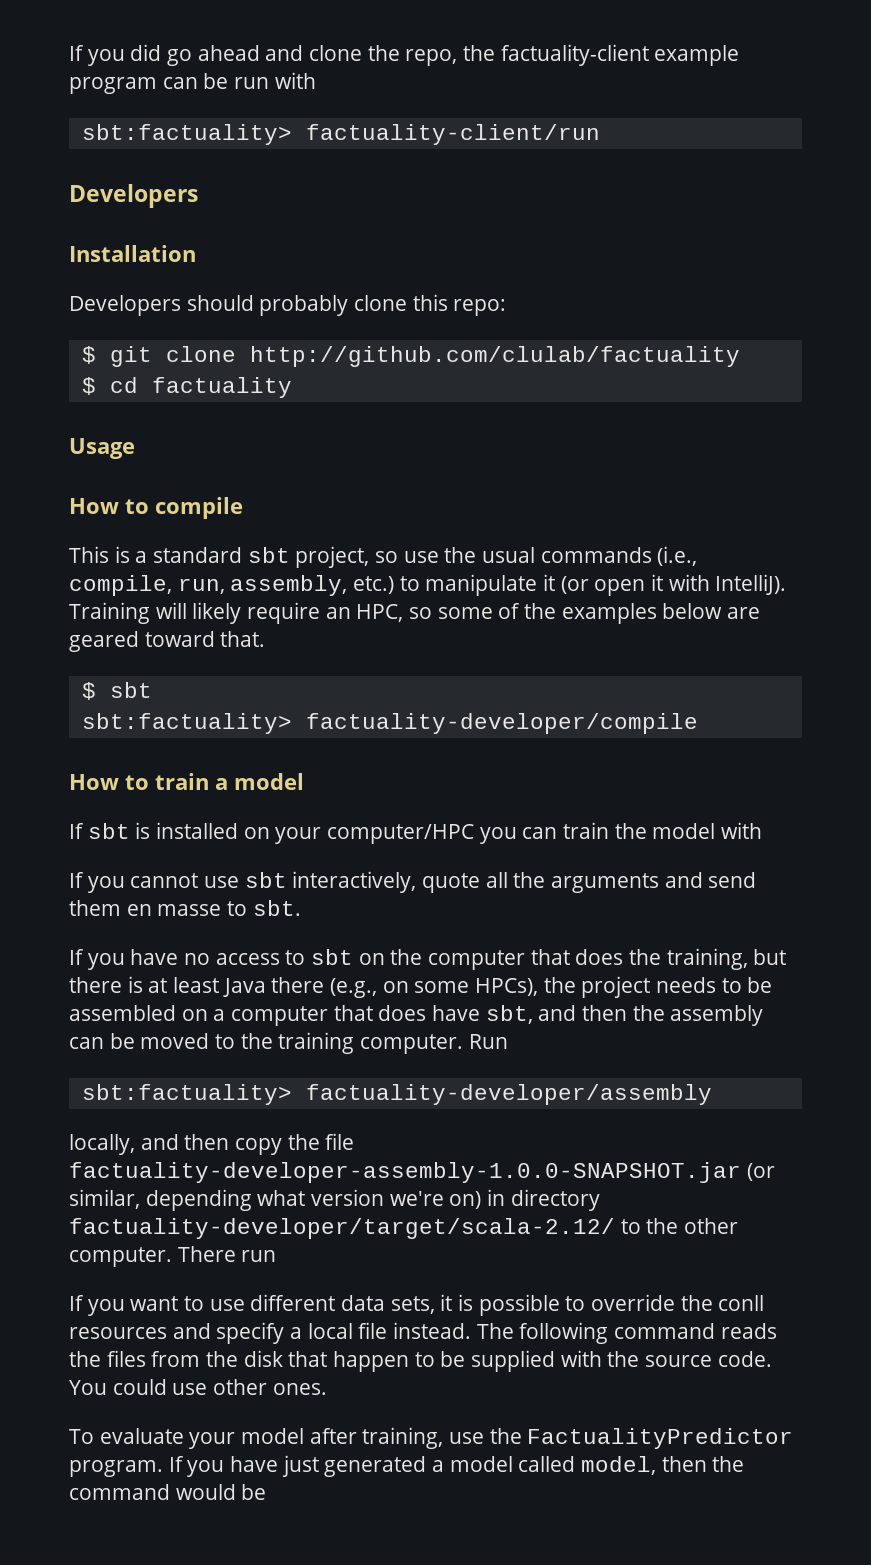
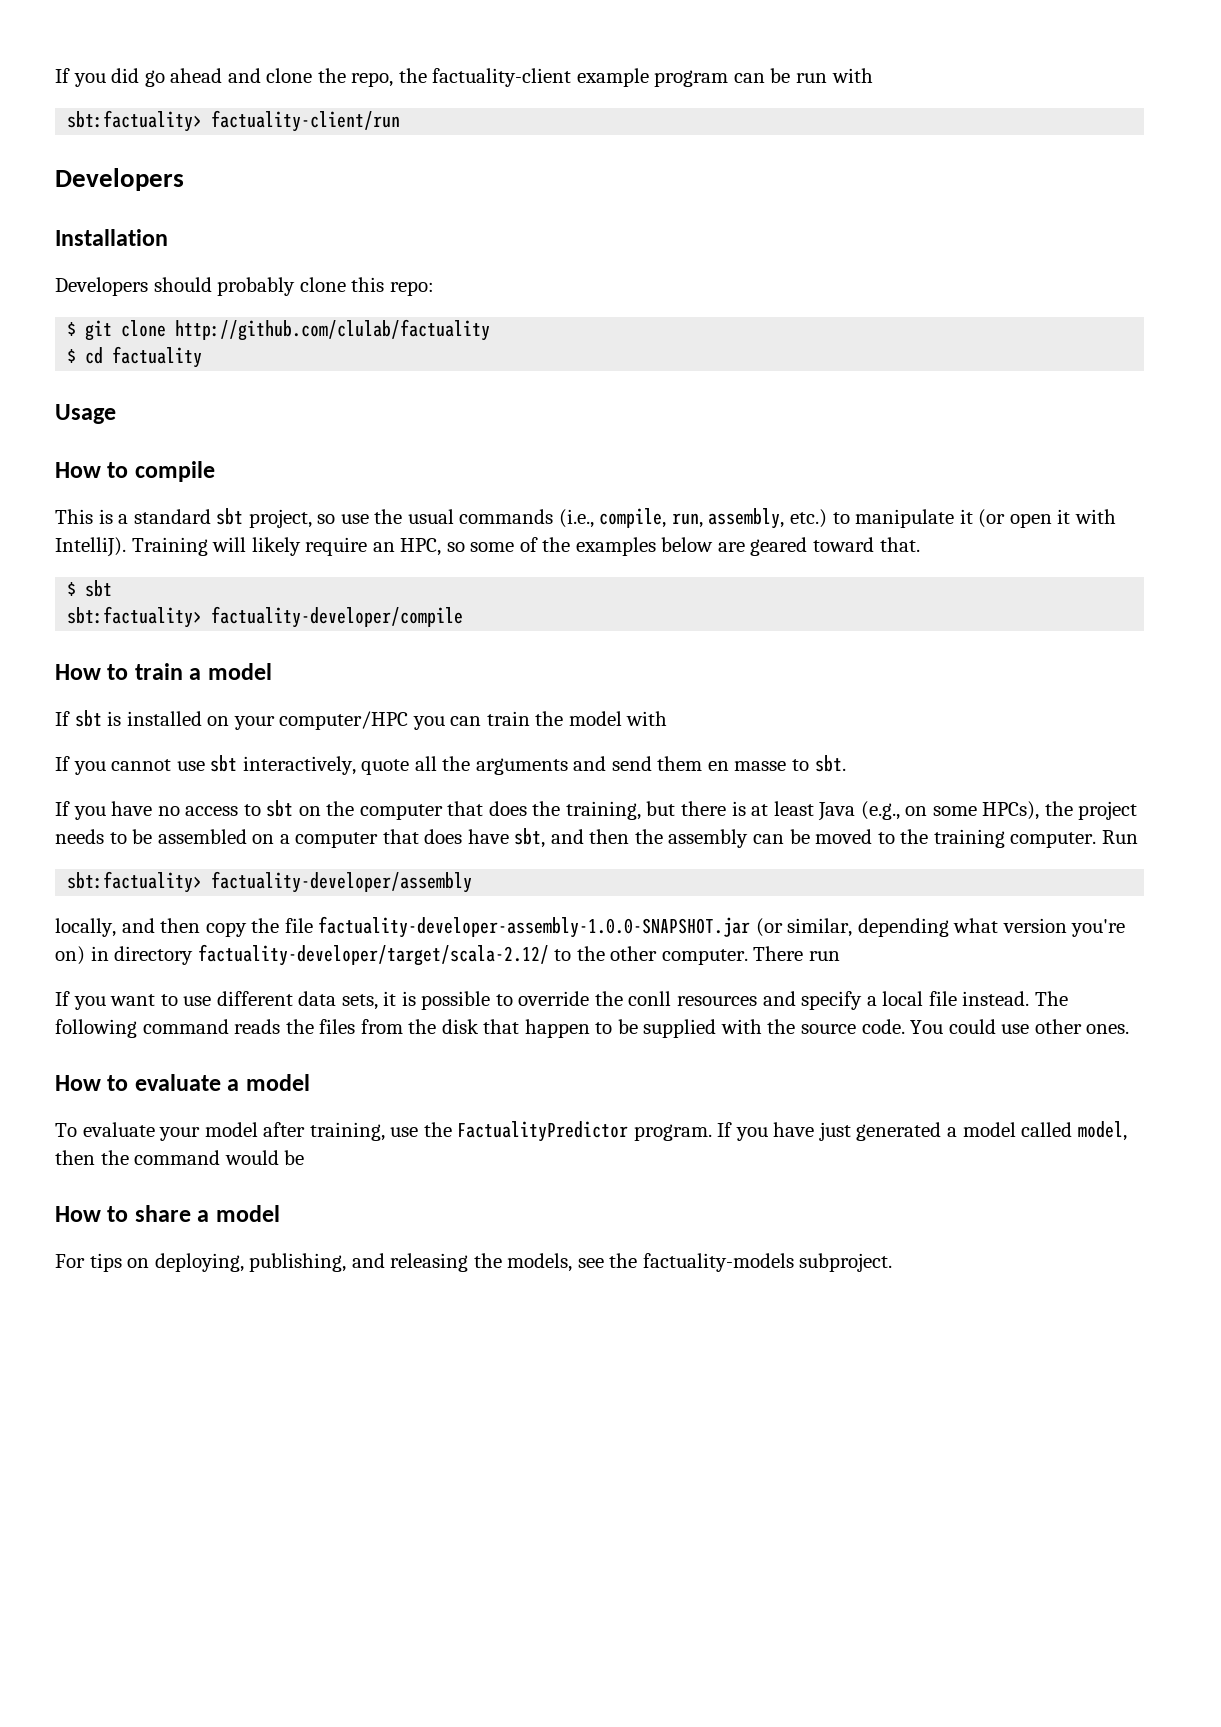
[271,977,325,993] there -> (856, 811) none
[389,1191,444,1206] we're -> [1071,919,1126,937] you're
(327, 1389) none -> [55,1074,310,1091] // How to evaluate a model
(267, 1492) none -> [55,1205,280,1222] [55,1253,893,1272] // How to share a model // For tips on deploying, publishing, and releasing the models, see the factuality-models subproject.

